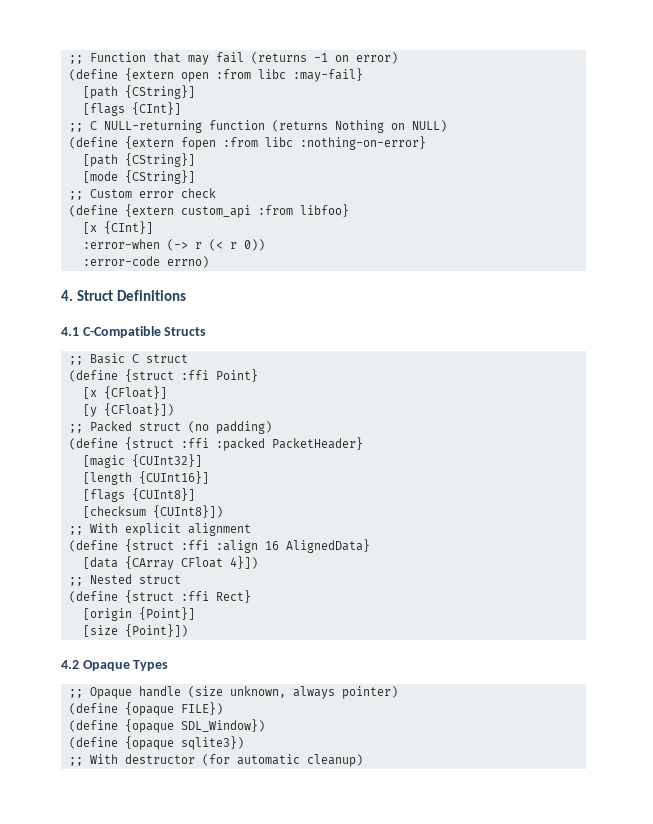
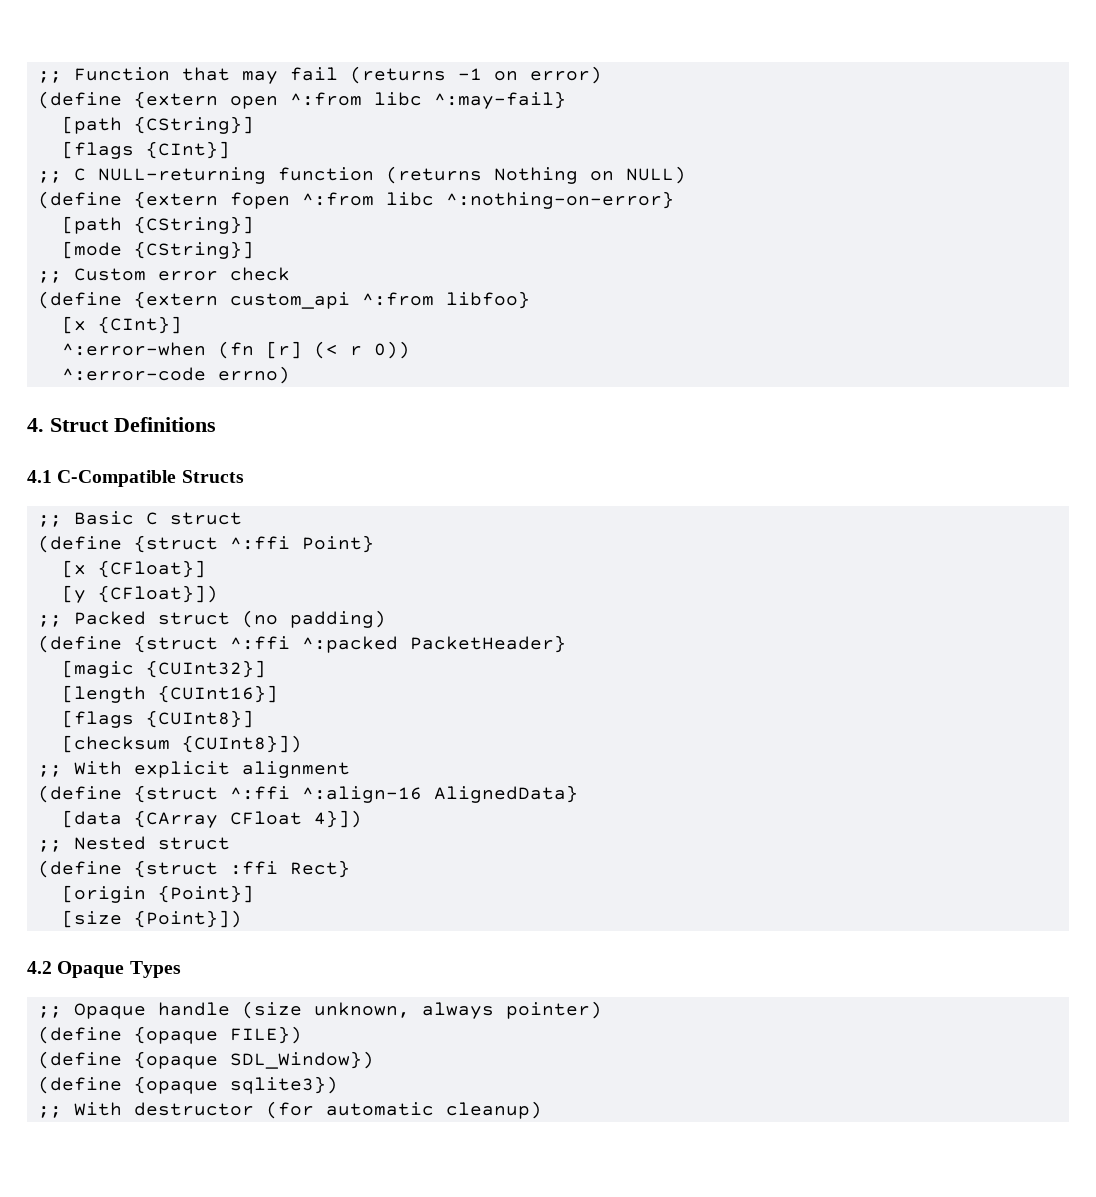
[215,68,363,82] :from libc :may-fail} -> [289,91,566,109] ^:from libc ^:may-fail}
[222,136,426,150] :from libc :nothing-on-error} -> [301,191,674,209] ^:from libc ^:nothing-on-error}
[257,205,293,215] :from -> [361,292,434,306] ^:from
[82,239,202,251] :error-when (-> r -> [61,341,302,359] ^:error-when (fn [r]
[82,256,160,266] :error-code -> [61,367,206,381] ^:error-code
[180,370,209,380] :ffi -> [229,536,290,550] ^:ffi
[180,438,265,451] :ffi :packed -> [229,636,398,653] ^:ffi ^:packed
[180,540,279,553] :ffi :align 16 -> [229,786,422,803] ^:ffi ^:align-16

